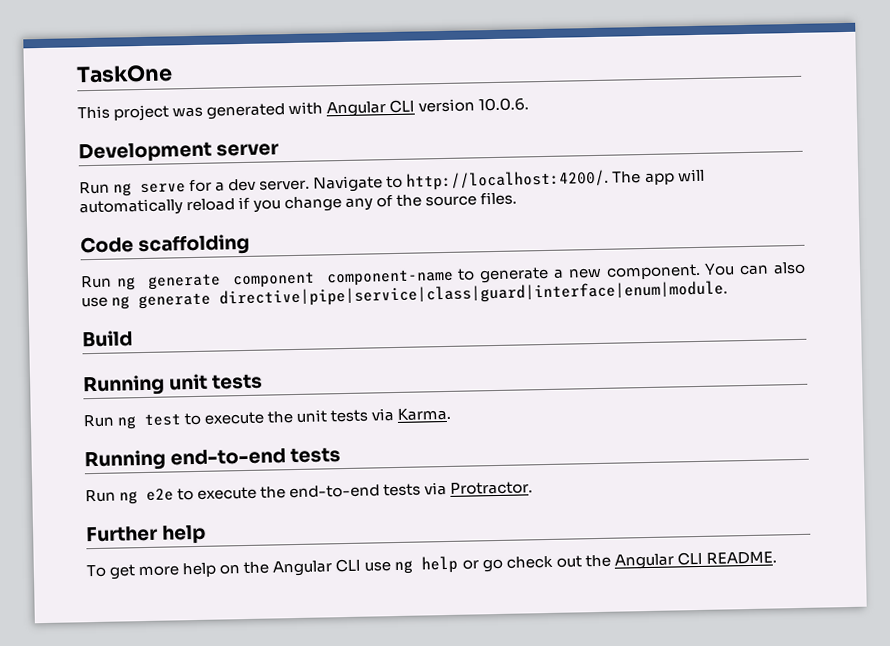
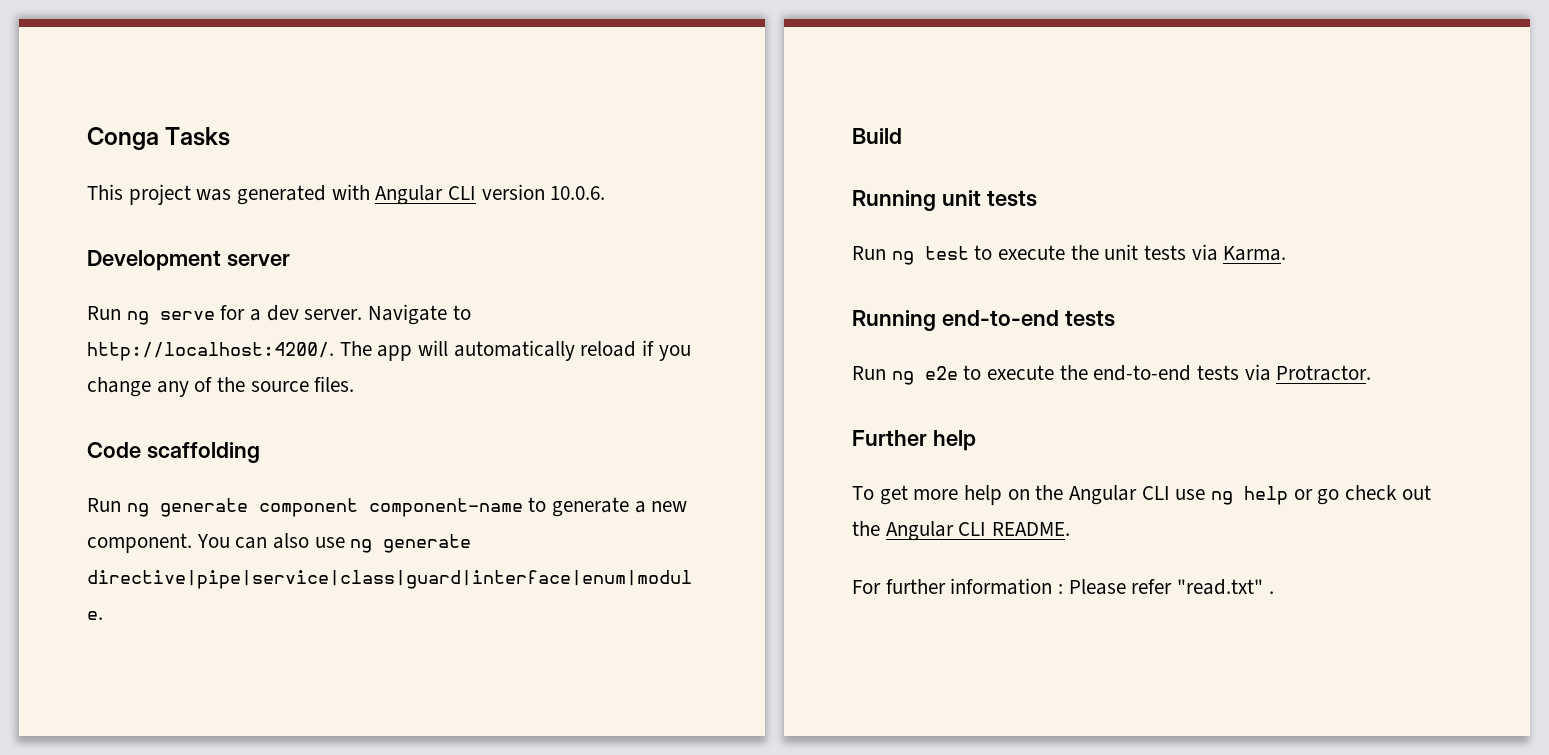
[76,64,173,84] TaskOne -> [87,127,231,150] Conga Tasks
(777, 558) none -> [852,578,1274,595] // For further information : Please refer "read.txt" .

